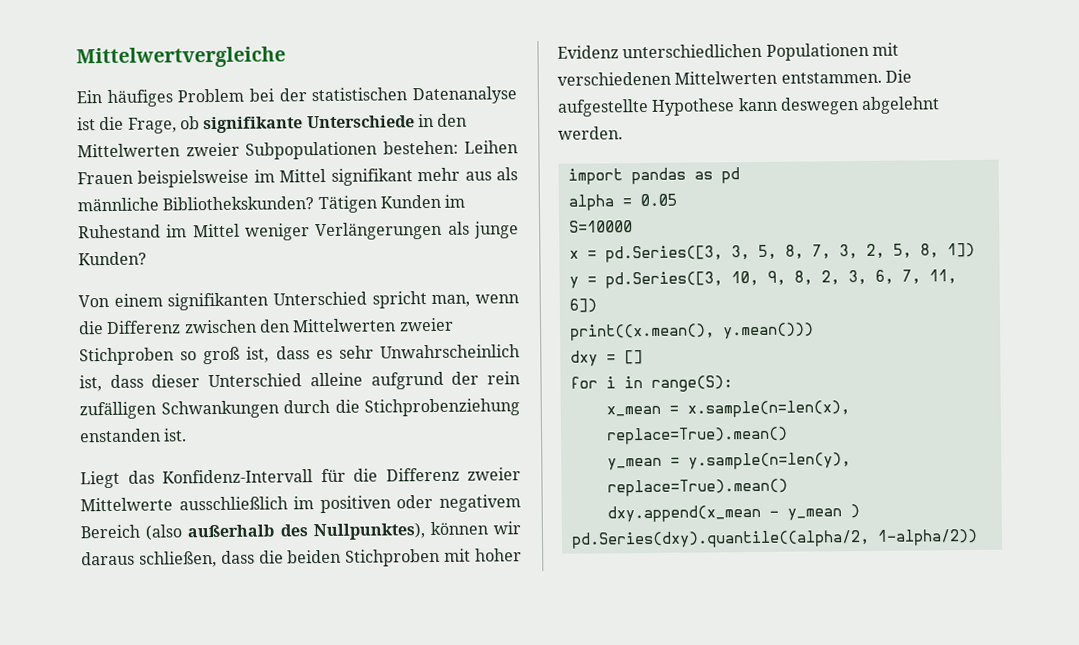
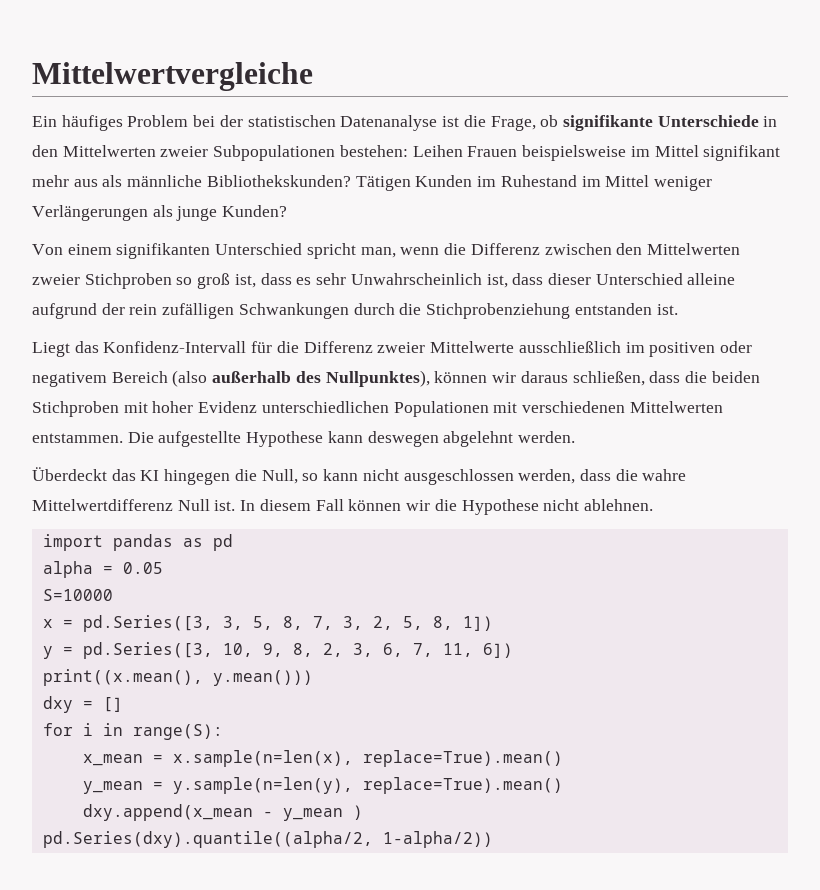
[79,428,161,443] enstanden -> [574,303,652,315] entstanden
(623, 133) none -> [32,467,687,485] [32,499,653,515] // Überdeckt das KI hingegen die Null, so kann nicht ausgeschlossen werden, dass die wahre Mittelwertdifferenz Null ist. In diesem Fall können wir die Hypothese nicht ablehnen.

